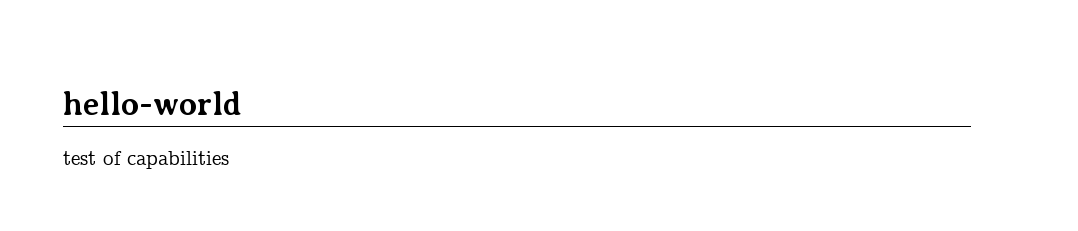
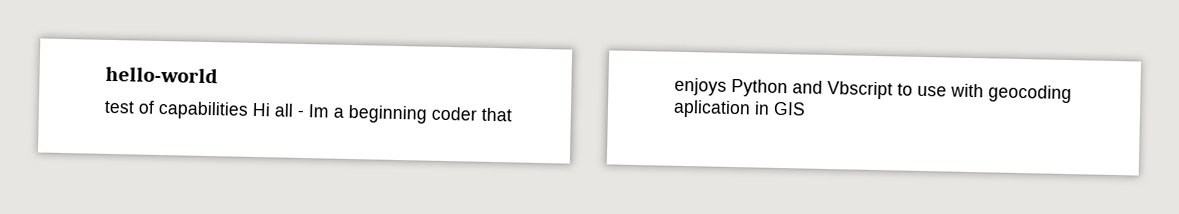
(229, 160) none -> [252,102,512,124] [674,77,1072,104] [673,99,806,119] Hi all - Im a beginning coder that enjoys Python and Vbscript to use with geocoding aplication in GIS

